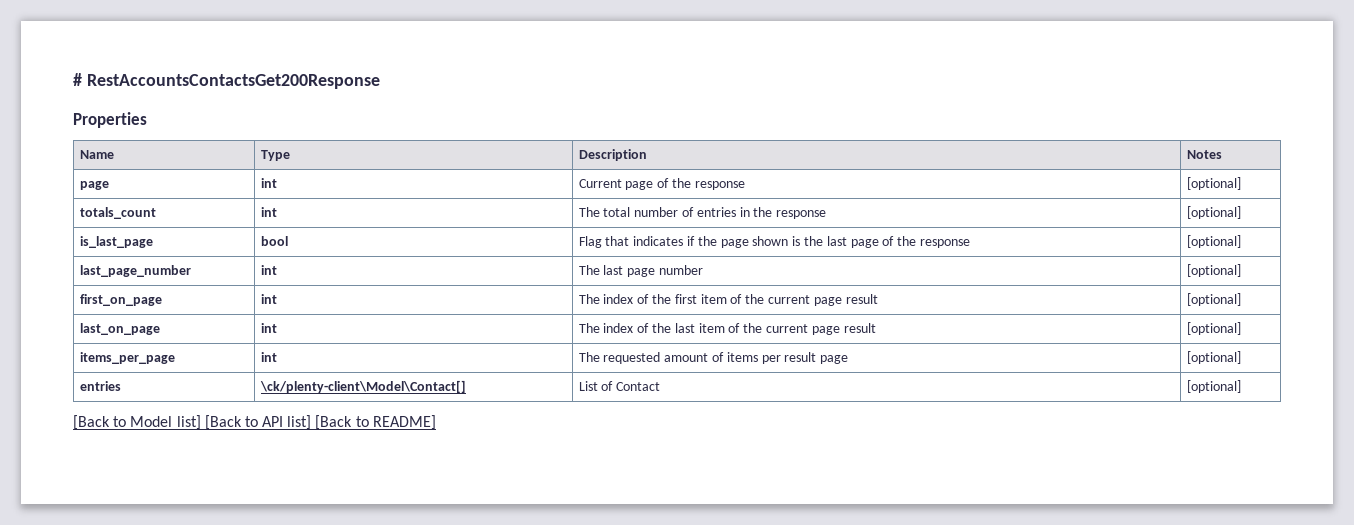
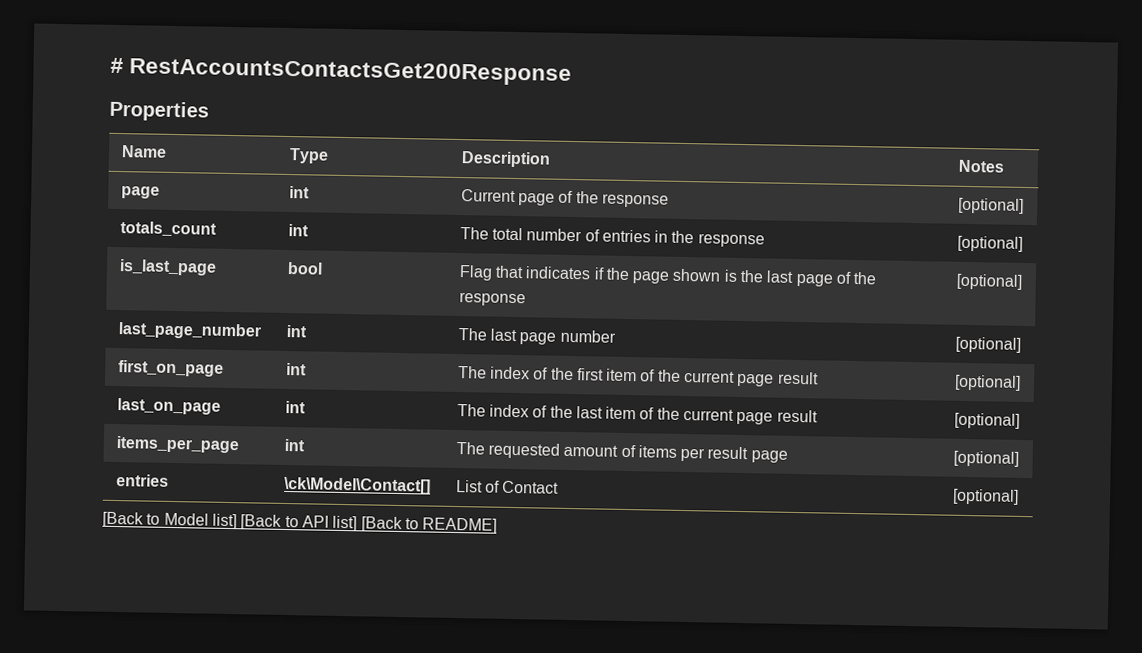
[259,380,466,393] \ck/plenty-client\Model\Contact[] -> [283,476,431,495] \ck\Model\Contact[]

